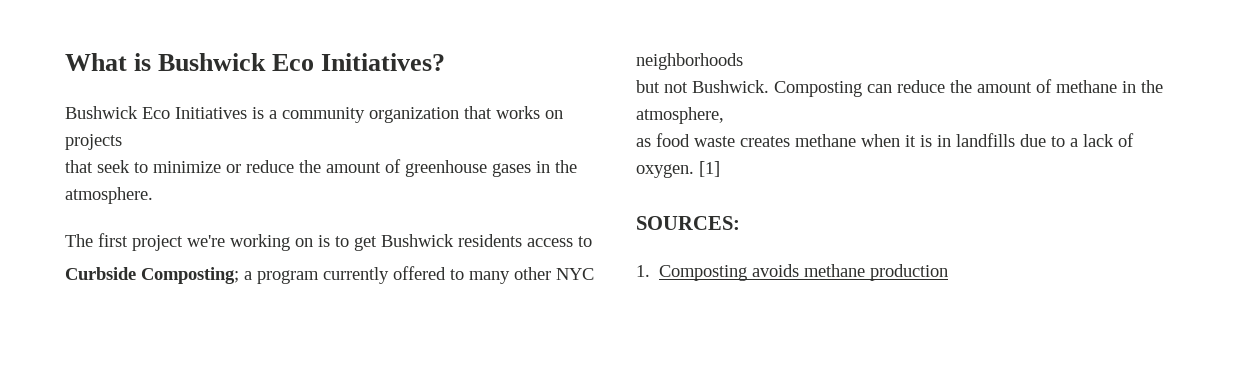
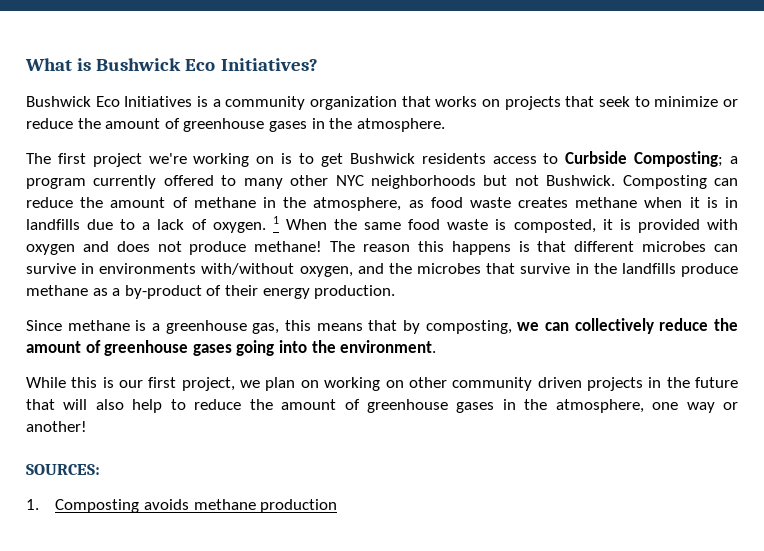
(122, 142) // -> (561, 103) none
(592, 241) // -> (559, 158) none
(743, 61) // -> (476, 182) none
(724, 115) // -> (402, 204) none
[699,161,720,177] [1] -> [272,216,738,233] [26,241,738,255] [26,263,738,277] [26,285,396,299] [26,318,738,334] [26,340,437,356] [26,377,739,391] [26,399,738,413] [26,421,87,432] 1 When the same food waste is composted, it is provided with oxygen and does not produce methane! The reason this happens is that different microbes can survive in environments with/without oxygen, and the microbes that survive in the landfills produce methane as a by-product of their energy production. // Since methane is a greenhouse gas, this means that by composting, we can collectively reduce the amount of greenhouse gases going into the environment. // While this is our first project, we plan on working on other community driven projects in the future that will also help to reduce the amount of greenhouse gases in the atmosphere, one way or another!

